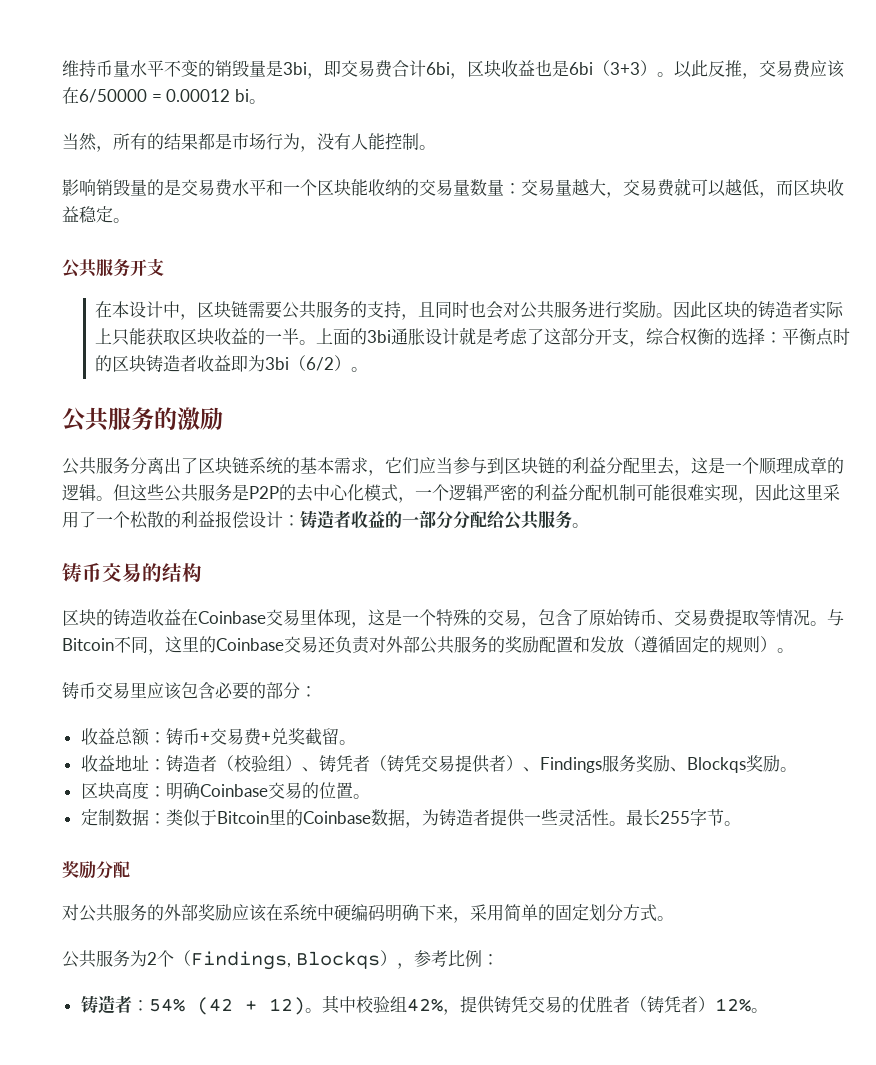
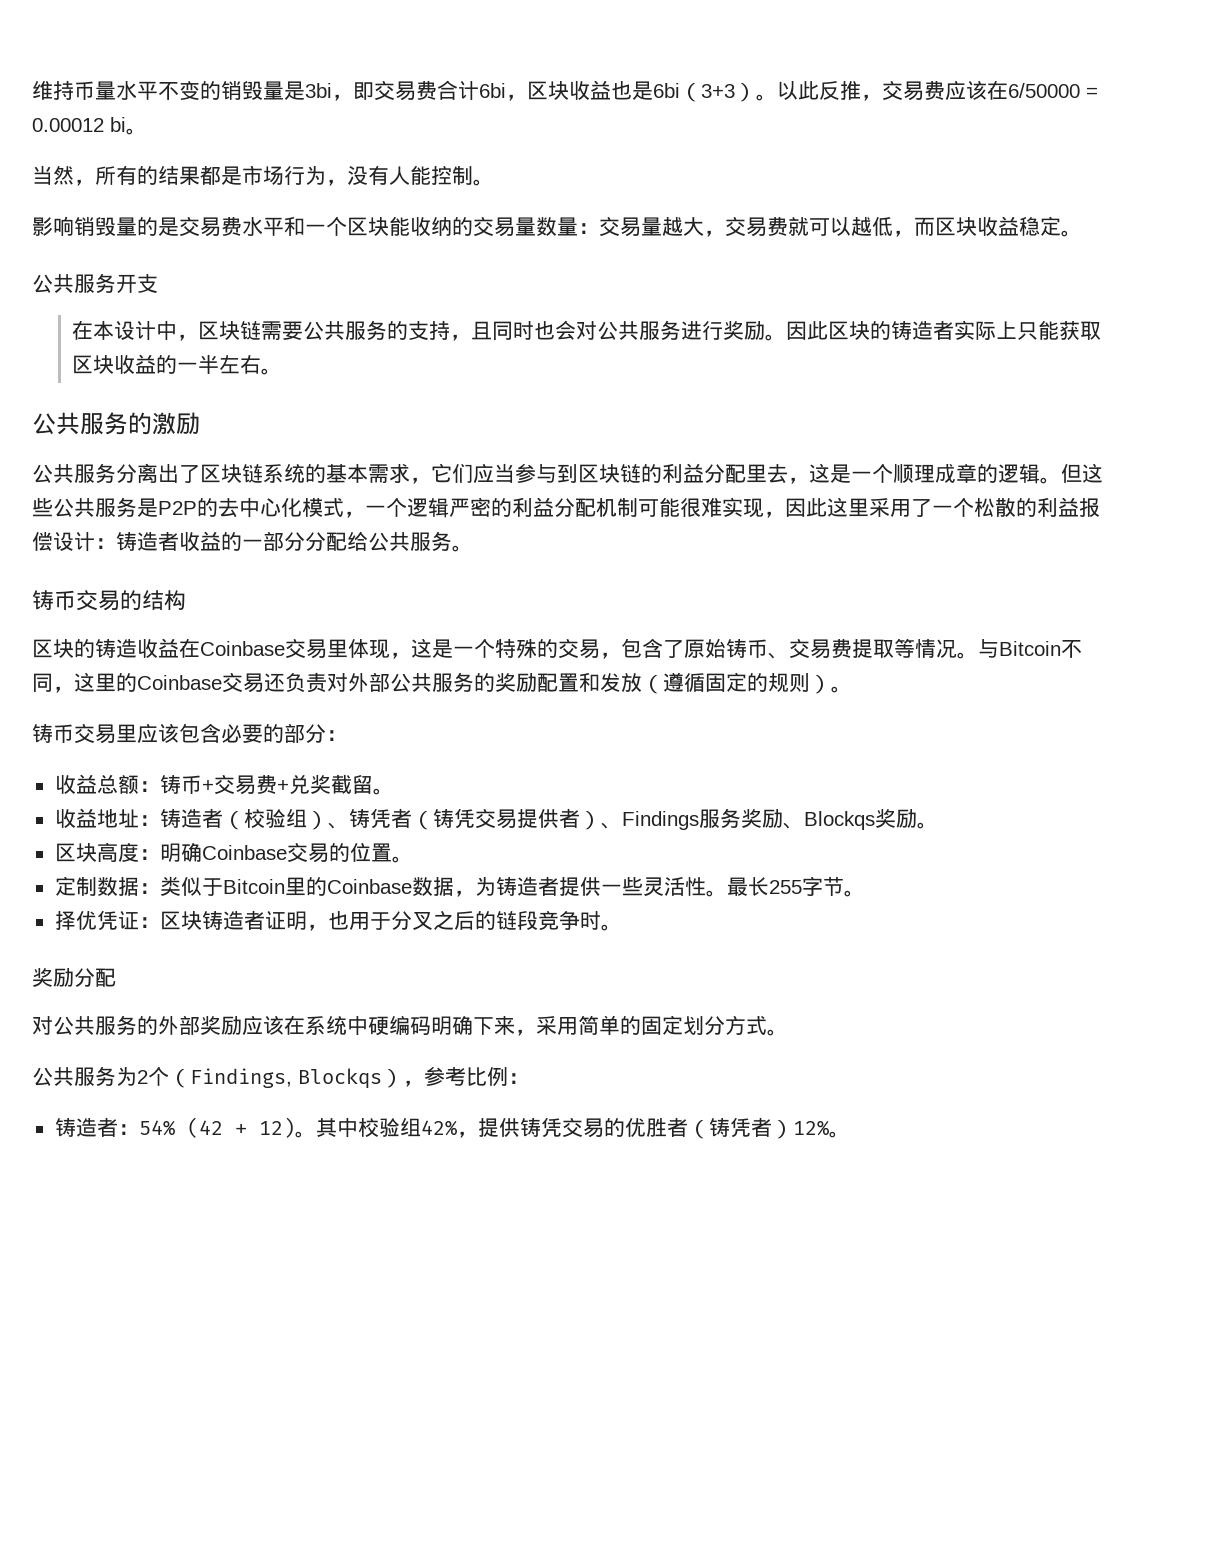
[299,327,851,347] [95,355,352,372] 。上面的3bi通胀设计就是考虑了这部分开支，综合权衡的选择：平衡点时的区块铸造者收益即为3bi（6/2） -> [218,355,261,374] 左右
(741, 823) none -> [54,910,622,931] // 择优凭证：区块铸造者证明，也用于分叉之后的链段竞争时。

